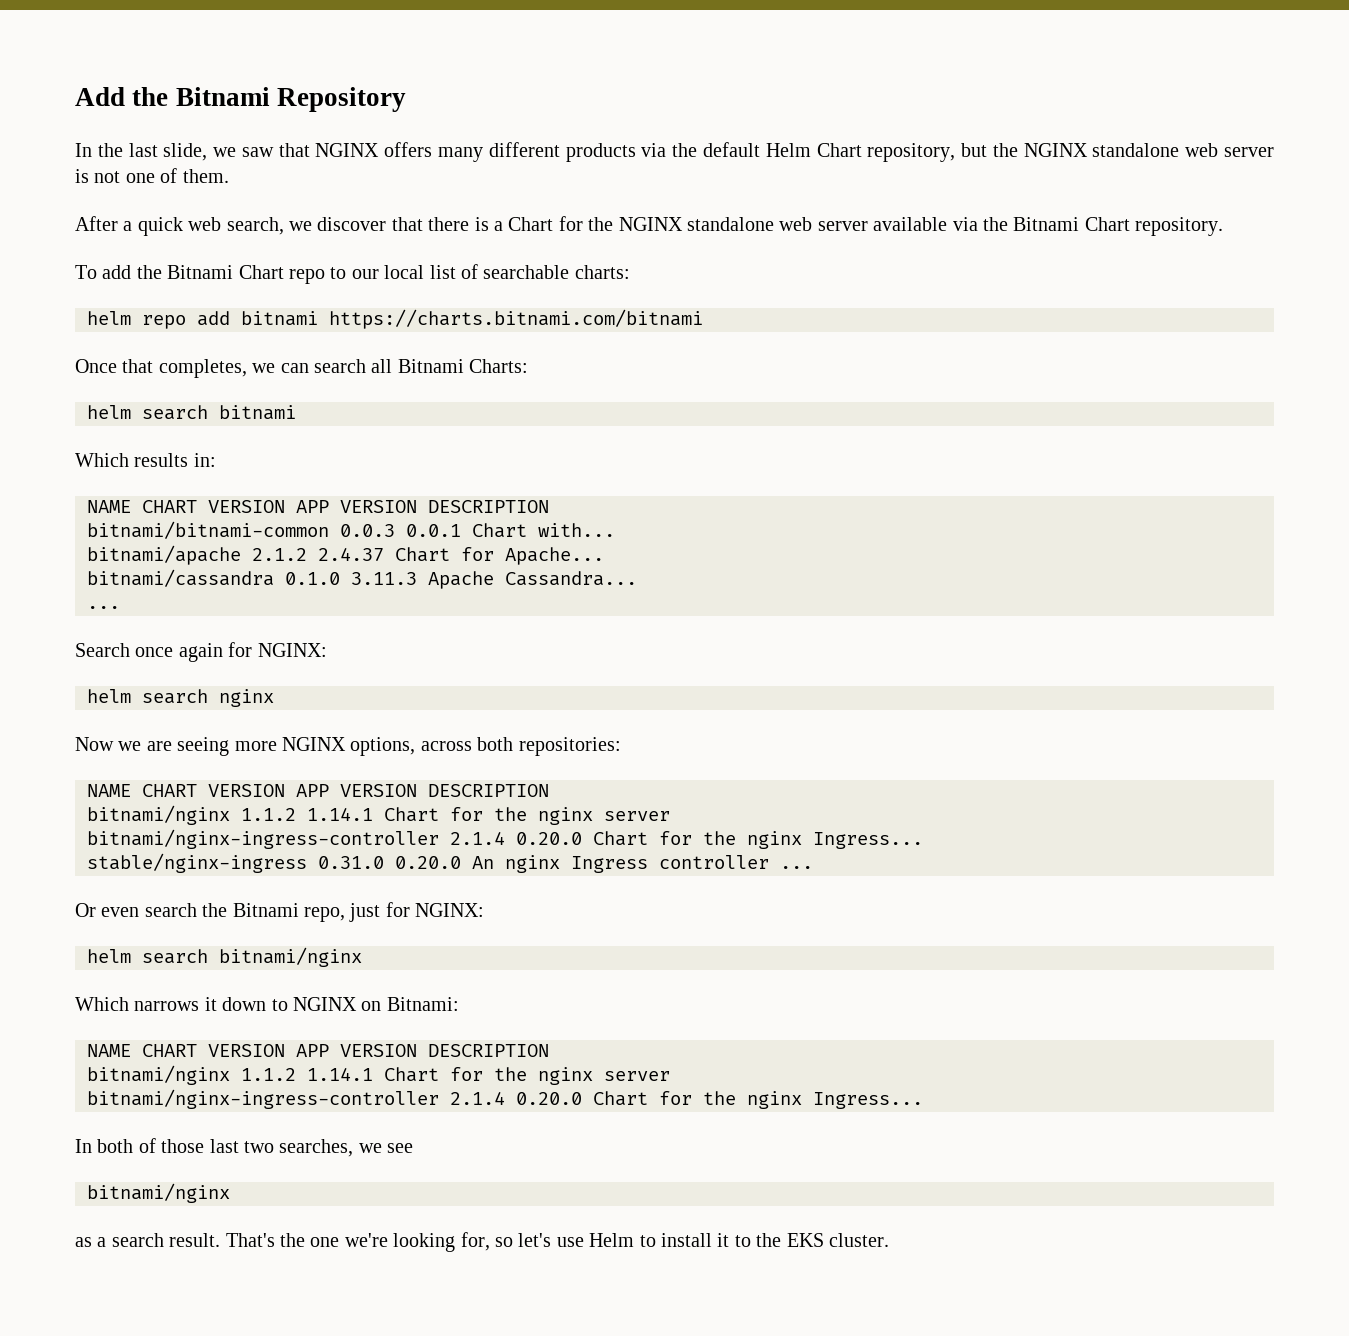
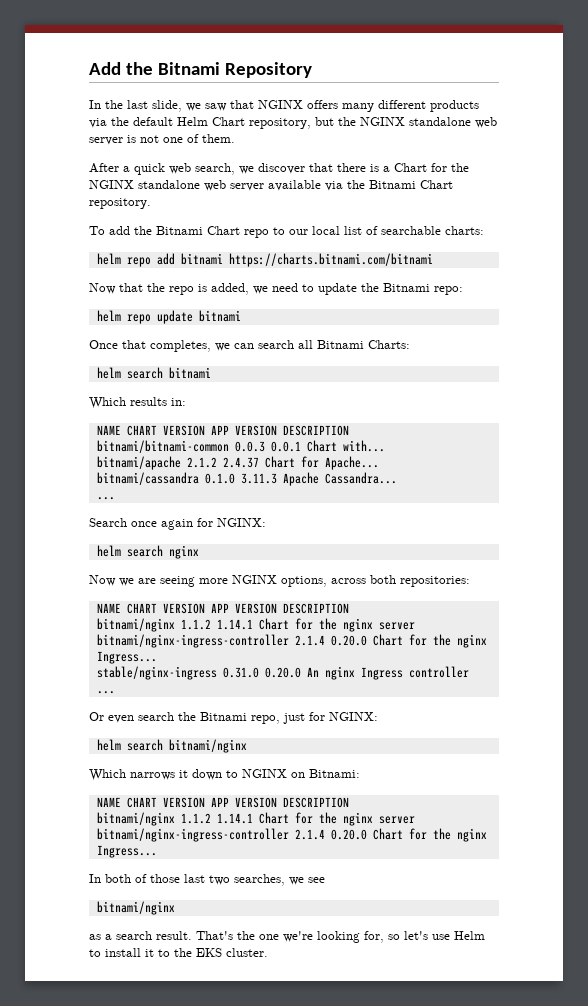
(703, 319) none -> [89,283,463,295] [96,310,241,324] // Now that the repo is added, we need to update the Bitnami repo: // helm repo update bitnami

